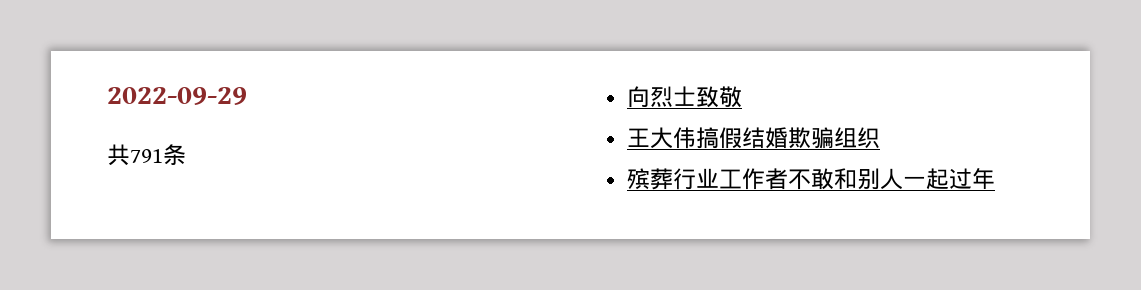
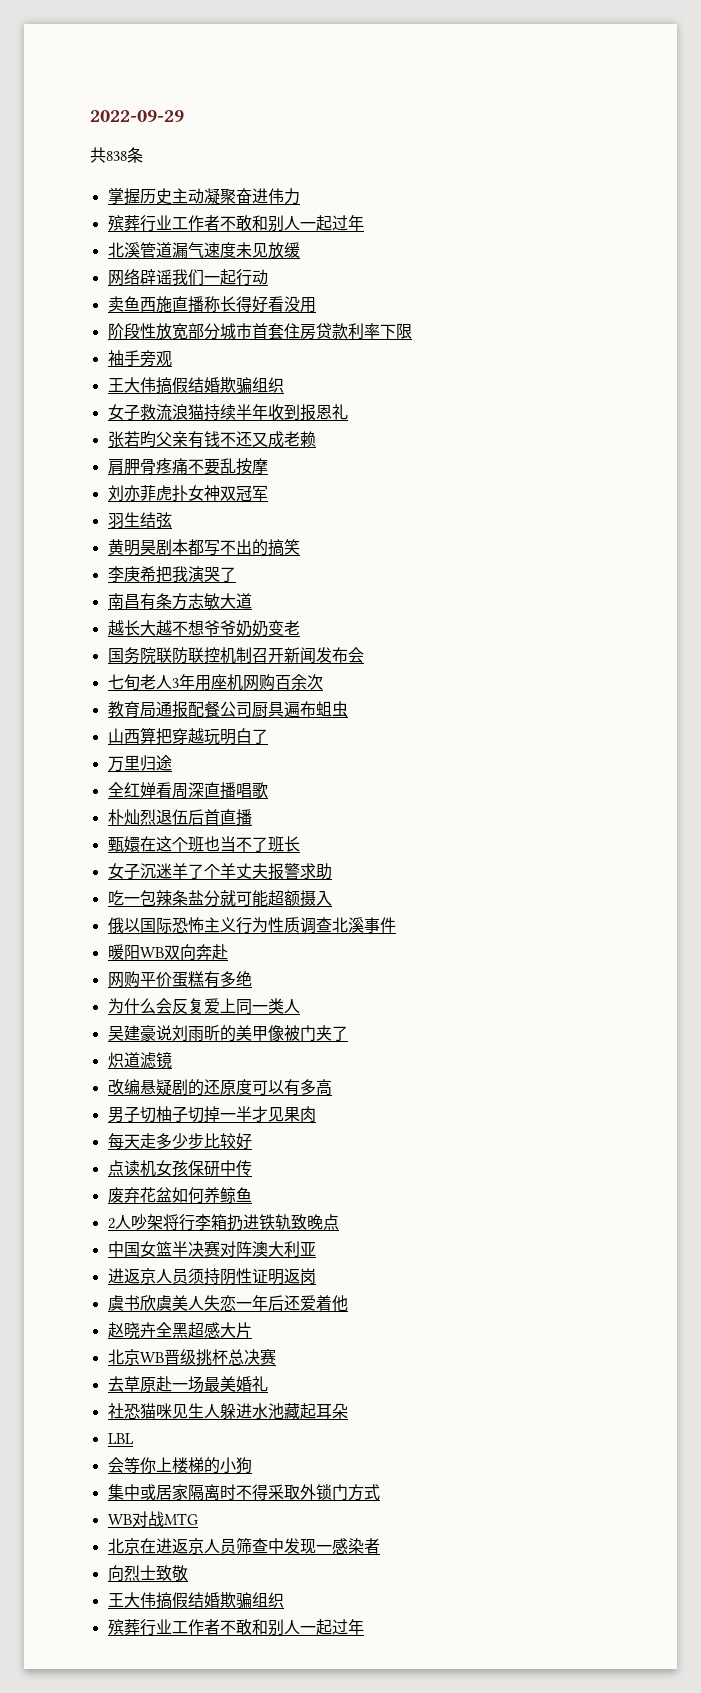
[130,144,186,165] 791条 -> [106,147,143,163] [107,188,300,205] [107,215,364,232] [107,242,300,259] [107,268,268,286] [107,296,316,313] [107,323,412,340] [107,350,172,367] [107,377,284,394] [107,404,348,421] [107,431,316,448] [107,458,268,475] [107,485,268,502] [107,512,172,529] [107,539,300,556] [107,566,236,583] [107,593,252,610] [107,620,300,637] [107,647,364,664] [107,674,323,691] [107,701,348,718] [107,727,268,745] [107,755,172,772] [107,782,268,799] [107,809,252,826] [107,836,300,852] [107,863,332,880] [107,890,332,907] [107,917,396,934] [107,944,228,960] [107,971,252,988] [107,998,300,1015] [107,1025,348,1042] [107,1051,172,1069] [107,1079,332,1096] [107,1106,316,1123] [107,1133,252,1150] [107,1160,252,1177] [107,1187,252,1203] [107,1214,339,1231] [107,1240,316,1257] [107,1268,316,1285] [107,1295,348,1312] [107,1322,252,1339] [107,1348,276,1366] [107,1376,268,1393] [107,1403,348,1420] [107,1433,134,1444] [107,1457,252,1474] [107,1484,380,1501] [107,1511,198,1528] [107,1537,380,1554] 838条 // 掌握历史主动凝聚奋进伟力 // 殡葬行业工作者不敢和别人一起过年 // 北溪管道漏气速度未见放缓 // 网络辟谣我们一起行动 // 卖鱼西施直播称长得好看没用 // 阶段性放宽部分城市首套住房贷款利率下限 // 袖手旁观 // 王大伟搞假结婚欺骗组织 // 女子救流浪猫持续半年收到报恩礼 // 张若昀父亲有钱不还又成老赖 // 肩胛骨疼痛不要乱按摩 // 刘亦菲虎扑女神双冠军 // 羽生结弦 // 黄明昊剧本都写不出的搞笑 // 李庚希把我演哭了 // 南昌有条方志敏大道 // 越长大越不想爷爷奶奶变老 // 国务院联防联控机制召开新闻发布会 // 七旬老人3年用座机网购百余次 // 教育局通报配餐公司厨具遍布蛆虫 // 山西算把穿越玩明白了 // 万里归途 // 全红婵看周深直播唱歌 // 朴灿烈退伍后首直播 // 甄嬛在这个班也当不了班长 // 女子沉迷羊了个羊丈夫报警求助 // 吃一包辣条盐分就可能超额摄入 // 俄以国际恐怖主义行为性质调查北溪事件 // 暖阳WB双向奔赴 // 网购平价蛋糕有多绝 // 为什么会反复爱上同一类人 // 吴建豪说刘雨昕的美甲像被门夹了 // 炽道滤镜 // 改编悬疑剧的还原度可以有多高 // 男子切柚子切掉一半才见果肉 // 每天走多少步比较好 // 点读机女孩保研中传 // 废弃花盆如何养鲸鱼 // 2人吵架将行李箱扔进铁轨致晚点 // 中国女篮半决赛对阵澳大利亚 // 进返京人员须持阴性证明返岗 // 虞书欣虞美人失恋一年后还爱着他 // 赵晓卉全黑超感大片 // 北京WB晋级挑杯总决赛 // 去草原赴一场最美婚礼 // 社恐猫咪见生人躲进水池藏起耳朵 // LBL // 会等你上楼梯的小狗 // 集中或居家隔离时不得采取外锁门方式 // WB对战MTG // 北京在进返京人员筛查中发现一感染者

